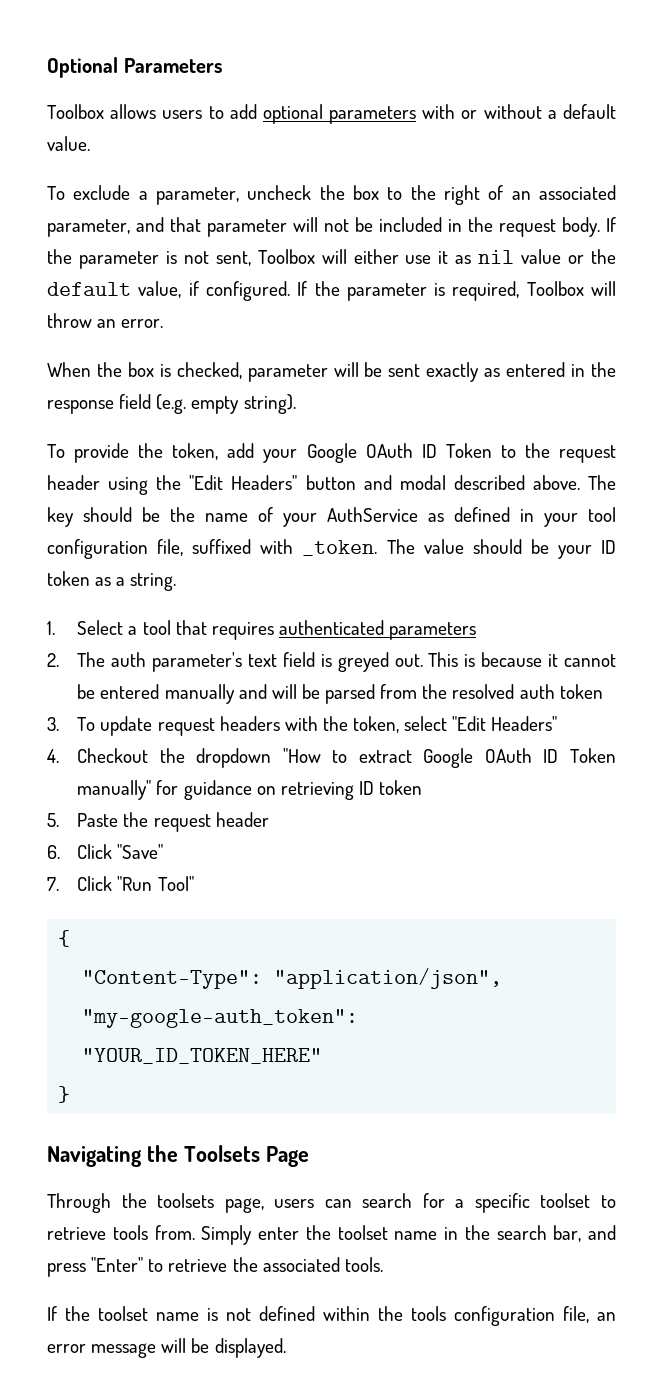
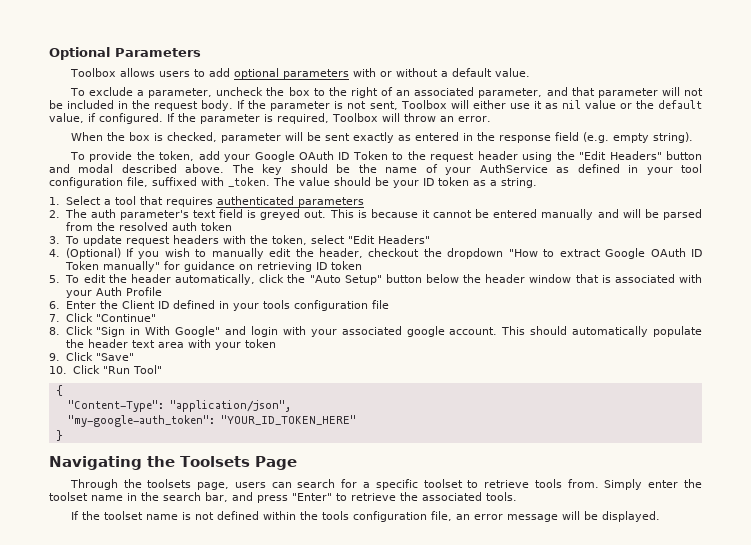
[77,748,149,763] Checkout -> [65,248,420,259] (Optional) If you wish to manually edit the header, checkout
[77,812,269,832] [47,845,60,859] Paste the request header // 6. -> [64,274,702,285] [65,287,162,298] [49,300,389,311] [49,313,156,322] [49,326,702,337] [65,339,276,350] [49,353,60,361] To edit the header automatically, click the "Auto Setup" button below the header window that is associated with your Auth Profile // 6. Enter the Client ID defined in your tools configuration file // 7. Click "Continue" // 8. Click "Sign in With Google" and login with your associated google account. This should automatically populate the header text area with your token // 9.
[47,877,59,891] 7. -> [49,366,67,374] 10.

